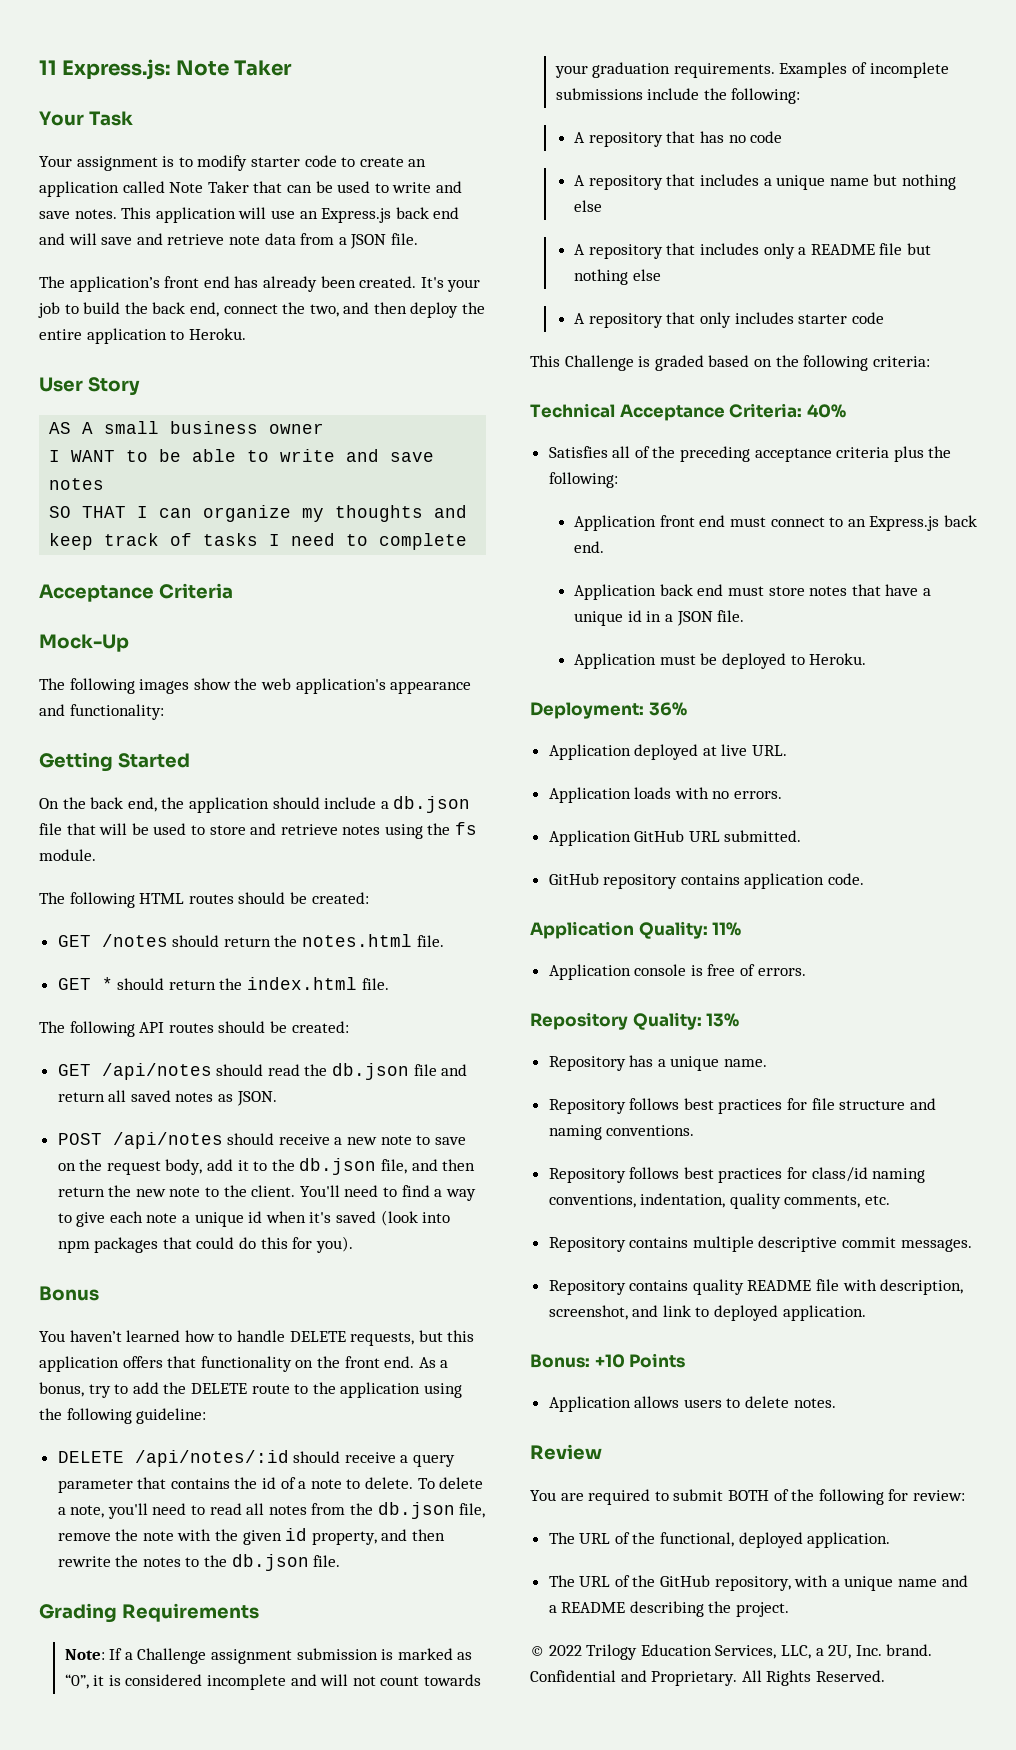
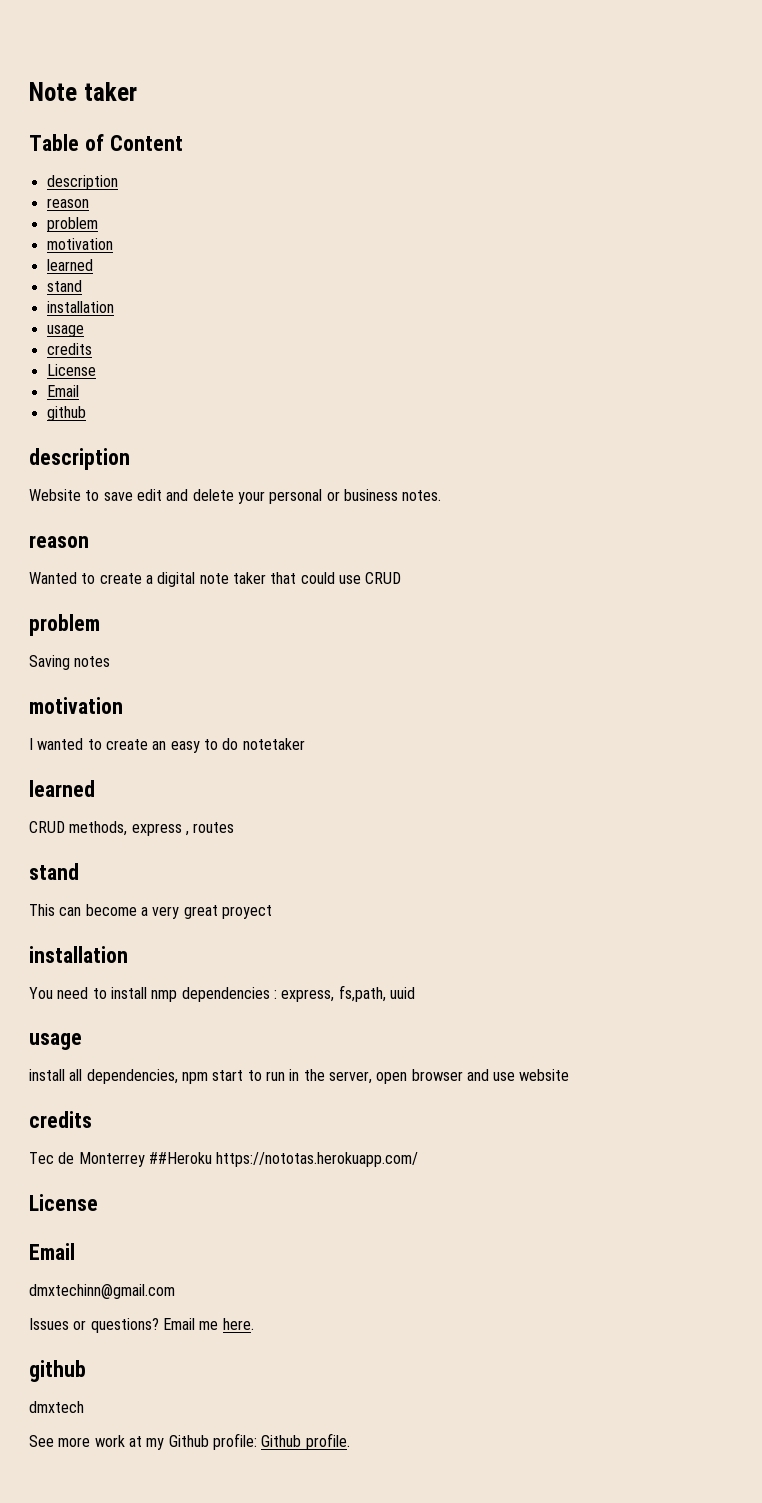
[39,59,293,80] [39,111,133,126] [39,155,427,171] [39,181,462,197] [39,207,460,223] [39,233,418,249] [39,276,481,292] [38,302,486,318] [39,328,246,344] [39,377,140,396] [49,421,325,434] [49,449,435,462] [49,478,105,490] [49,505,468,522] [49,533,468,550] [39,583,233,602] [39,634,129,652] [39,678,472,694] [39,704,164,720] [39,752,190,772] [39,796,471,813] [39,822,478,839] [39,849,96,861] [39,892,369,908] [57,934,444,947] [57,977,389,990] [39,1021,349,1037] [57,1063,468,1080] [57,1090,277,1106] [57,1132,466,1149] [57,1158,476,1175] [57,1185,476,1201] [57,1210,451,1227] [57,1236,353,1253] [39,1286,99,1301] [39,1330,475,1346] [39,1356,449,1372] [39,1382,462,1398] [39,1408,207,1424] [57,1450,456,1467] [57,1477,484,1493] [57,1502,486,1519] [57,1528,446,1545] [57,1554,341,1571] [39,1603,259,1623] [64,1648,473,1664] [64,1674,481,1690] [554,62,949,78] [555,88,801,104] [574,131,783,147] [574,174,956,190] [574,200,603,212] [574,243,931,259] [574,269,661,285] [574,312,884,328] [530,355,930,371] [530,403,846,421] [548,446,952,462] [548,472,618,488] [574,515,977,531] [574,541,605,553] [574,584,931,600] [574,610,745,626] [574,653,867,669] [530,702,687,719] [548,744,788,760] [548,787,783,803] [548,830,802,846] [548,873,865,889] [530,921,742,939] [548,964,806,980] [530,1012,740,1030] [548,1055,768,1071] [548,1098,936,1114] [548,1125,695,1140] [548,1167,926,1183] [548,1193,891,1209] [548,1236,972,1252] [548,1279,964,1295] [548,1305,866,1321] [530,1353,686,1368] [548,1396,836,1412] [530,1444,602,1460] [530,1489,965,1505] [548,1532,891,1548] [548,1575,968,1591] [548,1601,790,1617] [530,1644,933,1660] [530,1670,885,1686] 11 Express.js: Note Taker // Your Task // Your assignment is to modify starter code to create an application called Note Taker that can be used to write and save notes. This application will use an Express.js back end and will save and retrieve note data from a JSON file. // The application’s front end has already been created. It's your job to build the back end, connect the two, and then deploy the entire application to Heroku. // User Story // AS A small business owner // I WANT to be able to write and save notes // SO THAT I can organize my thoughts and keep track of tasks I need to complete // Acceptance Criteria // Mock-Up // The following images show the web application's appearance and functionality: // Getting Started // On the back end, the application should include a db.json file that will be used to store and retrieve notes using the fs module. // The following HTML routes should be created: // GET /notes should return the notes.html file. // GET * should return the index.html file. // The following API routes should be created: // GET /api/notes should read the db.json file and return all saved notes as JSON. // POST /api/notes should receive a new note to save on the request body, add it to the db.json file, and then return the new note to the client. You'll need to find a way to give each note a unique id when it's saved (look into npm packages that could do this for you). // Bonus // You haven’t learned how to handle DELETE requests, but this application offers that functionality on the front end. As a bonus, try to add the DELETE route to the application using the following guideline: // DELETE /api/notes/:id should receive a query parameter that contains the id of a note to delete. To delete a note, you'll need to read all notes from the db.json file, remove the note with the given id property, and then rewrite the notes to the db.json file. // Grading Requirements // Note: If a Challenge assignment submission is marked as “0”, it is considered incomplete and will not count towards your graduation requirements. Examples of incomplete submissions include the following: // A repository that has no code // A repository that includes a unique name but nothing else // A repository that includes only a README file but nothing else // A repository that only includes starter code // This Challenge is graded based on the following criteria: // Technical Acceptance Criteria: 40% // Satisfies all of the preceding acceptance criteria plus the following: // Application front end must connect to an Express.js back end. // Application back end must store notes that have a unique id in a JSON file. // Application must be deployed to Heroku. // Deployment: 36% // Application deployed at live URL. // Application loads with no errors. // Application GitHub URL submitted. // GitHub repository contains application code. // Application Quality: 11% // Application console is free of errors. // Repository Quality: 13% // Repository has a unique name. // Repository follows best practices for file structure and naming conventions. // Repository follows best practices for class/id naming conventions, indentation, quality comments, etc. // Repository contains multiple descriptive commit messages. // Repository contains quality README file with description, screenshot, and link to deployed application. // Bonus: +10 Points // Application allows users to delete notes. // Review // You are required to submit BOTH of the following for review: // The URL of the functional, deployed application. // The URL of the GitHub repository, with a unique name and a README describing the project. // © 2022 Trilogy Education Services, LLC, a 2U, Inc. brand. Confidential and Proprietary. All Rights Reserved. -> [29,82,137,101] [29,134,183,151] [46,175,118,190] [46,198,89,208] [46,217,98,232] [46,238,113,250] [46,259,93,271] [46,280,82,292] [46,301,114,313] [46,325,84,337] [46,343,92,355] [46,364,96,376] [46,385,79,397] [46,406,86,421] [29,448,130,470] [29,489,442,504] [29,535,89,548] [29,572,402,587] [29,614,100,636] [29,655,111,670] [29,697,123,714] [29,738,305,753] [29,780,95,797] [29,821,235,836] [29,863,79,880] [29,904,272,919] [29,946,128,963] [29,985,415,1002] [29,1033,82,1050] [29,1069,570,1084] [29,1111,92,1128] [29,1152,419,1167] [29,1194,98,1211] [29,1243,75,1260] [29,1284,175,1299] [29,1318,254,1333] [29,1360,86,1382] [29,1401,84,1413] [29,1433,350,1450] Note taker // Table of Content // description // reason // problem // motivation // learned // stand // installation // usage // credits // License // Email // github // description // Website to save edit and delete your personal or business notes. // reason // Wanted to create a digital note taker that could use CRUD // problem // Saving notes // motivation // I wanted to create an easy to do notetaker // learned // CRUD methods, express , routes // stand // This can become a very great proyect // installation // You need to install nmp dependencies : express, fs,path, uuid // usage // install all dependencies, npm start to run in the server, open browser and use website // credits // Tec de Monterrey ##Heroku https://nototas.herokuapp.com/ // License // Email // dmxtechinn@gmail.com // Issues or questions? Email me here. // github // dmxtech // See more work at my Github profile: Github profile.

